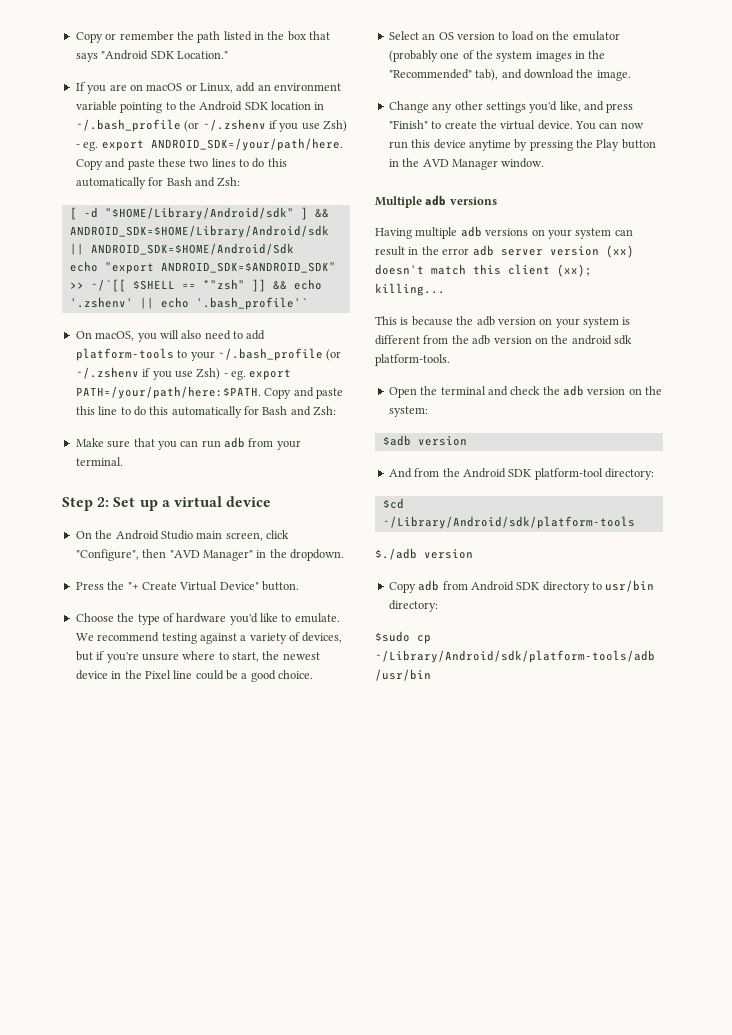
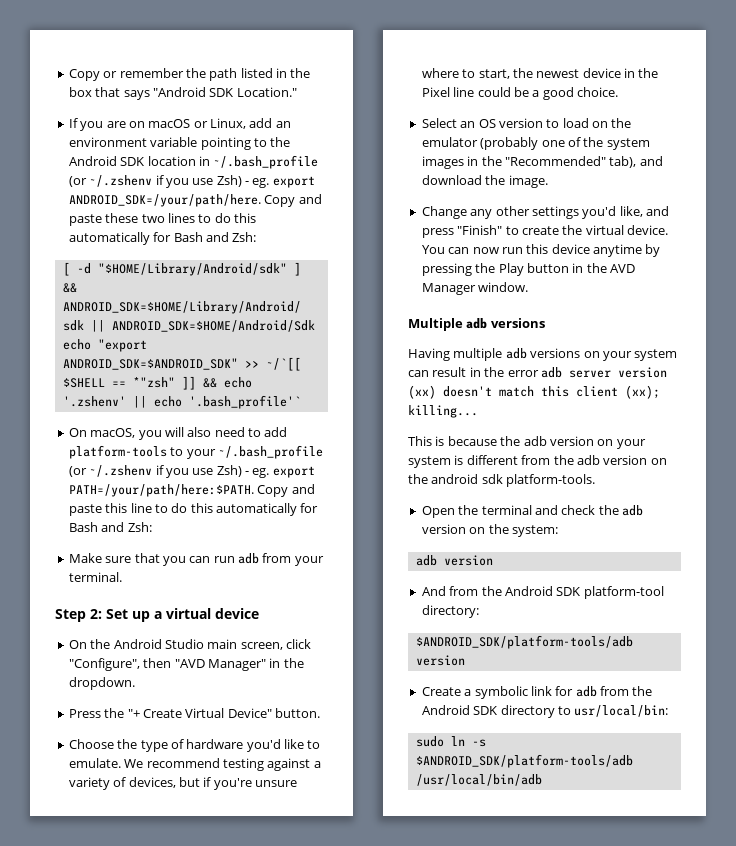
[382,435,411,446] $adb -> [415,555,437,566] adb
[382,498,404,509] [382,516,635,529] [375,548,473,560] [388,580,468,593] $cd ~/Library/Android/sdk/platform-tools // $./adb version // Copy adb from -> [415,635,633,649] [415,655,465,666] [421,686,653,699] $ANDROID_SDK/platform-tools/adb version // Create a symbolic link for adb from the
[605,580,655,592] [388,600,438,612] [375,631,431,644] [375,650,655,663] [375,669,431,681] usr/bin directory: // $sudo cp ~/Library/Android/sdk/platform-tools/adb /usr/bin -> [574,705,669,717] [415,736,486,747] [415,754,633,768] [415,774,542,786] usr/local/bin: // sudo ln -s $ANDROID_SDK/platform-tools/adb /usr/local/bin/adb

